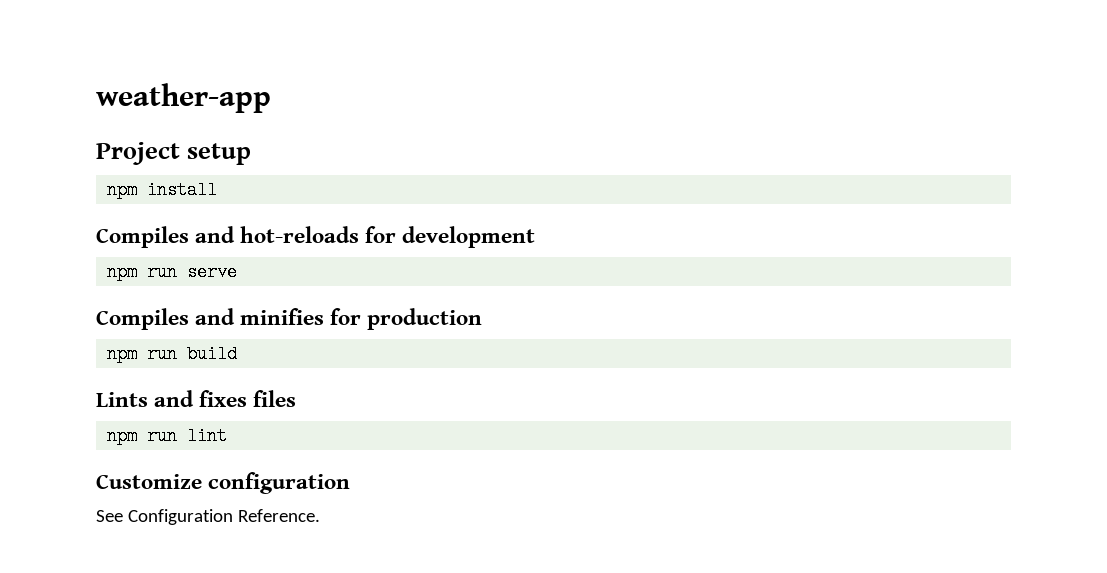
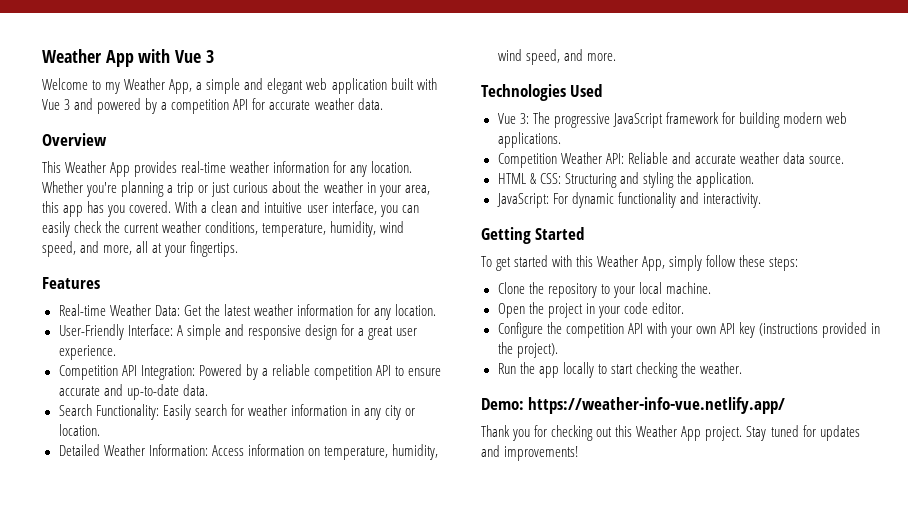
[96,83,271,113] [96,142,252,165] [107,181,218,199] [96,226,536,248] [107,263,238,281] [96,308,483,330] [107,345,238,363] [96,390,297,407] [107,427,228,445] [96,472,351,494] [96,509,320,525] weather-app // Project setup // npm install // Compiles and hot-reloads for development // npm run serve // Compiles and minifies for production // npm run build // Lints and fixes files // npm run lint // Customize configuration // See Configuration Reference. -> [42,49,214,67] [42,78,437,94] [42,98,383,114] [42,133,107,146] [42,161,413,177] [42,181,430,197] [42,201,419,217] [42,221,405,237] [42,241,239,257] [42,277,100,289] [58,304,437,320] [58,324,418,340] [58,345,116,360] [58,364,442,380] [58,384,208,400] [58,404,416,420] [58,424,100,436] [58,444,438,460] [497,49,616,65] [481,84,603,101] [497,112,847,128] [497,132,561,148] [497,152,844,168] [497,172,754,188] [496,192,761,208] [481,227,585,244] [481,255,799,271] [497,282,711,298] [497,302,684,318] [497,322,881,338] [497,342,558,358] [497,362,742,378] [481,397,786,414] [481,425,860,441] [481,445,579,461] Weather App with Vue 3 // Welcome to my Weather App, a simple and elegant web application built with Vue 3 and powered by a competition API for accurate weather data. // Overview // This Weather App provides real-time weather information for any location. Whether you're planning a trip or just curious about the weather in your area, this app has you covered. With a clean and intuitive user interface, you can easily check the current weather conditions, temperature, humidity, wind speed, and more, all at your fingertips. // Features // Real-time Weather Data: Get the latest weather information for any location. // User-Friendly Interface: A simple and responsive design for a great user experience. // Competition API Integration: Powered by a reliable competition API to ensure accurate and up-to-date data. // Search Functionality: Easily search for weather information in any city or location. // Detailed Weather Information: Access information on temperature, humidity, wind speed, and more. // Technologies Used // Vue 3: The progressive JavaScript framework for building modern web applications. // Competition Weather API: Reliable and accurate weather data source. // HTML & CSS: Structuring and styling the application. // JavaScript: For dynamic functionality and interactivity. // Getting Started // To get started with this Weather App, simply follow these steps: // Clone the repository to your local machine. // Open the project in your code editor. // Configure the competition API with your own API key (instructions provided in the project). // Run the app locally to start checking the weather. // Demo: https://weather-info-vue.netlify.app/ // Thank you for checking out this Weather App project. Stay tuned for updates and improvements!

